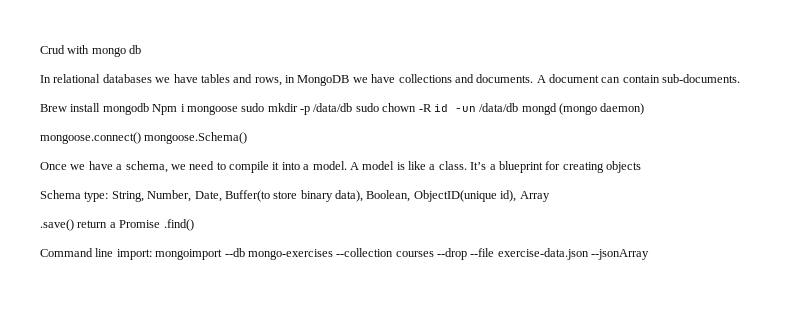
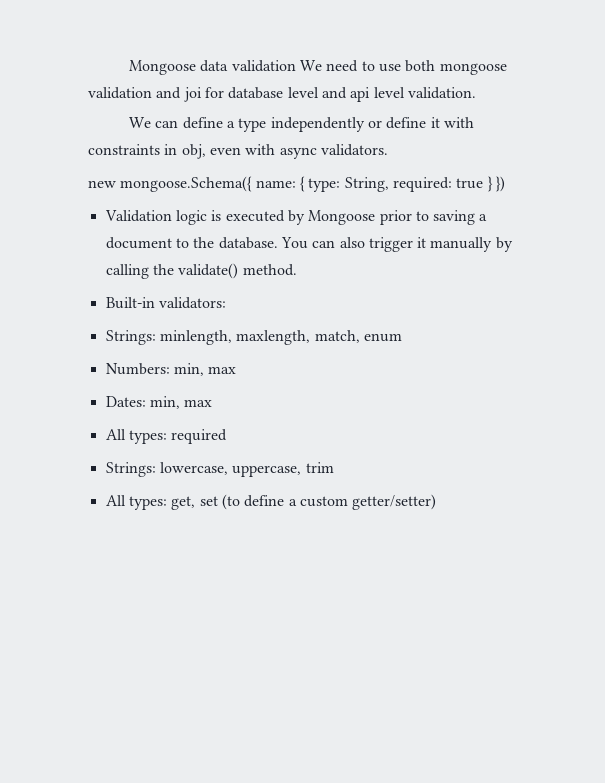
[40,45,142,57] [40,74,741,86] [40,103,645,115] [40,132,248,144] [40,161,641,173] [40,190,550,202] [40,219,194,231] [40,248,650,260] Crud with mongo db // In relational databases we have tables and rows, in MongoDB we have collections and documents. A document can contain sub-documents. // Brew install mongodb Npm i mongoose sudo mkdir -p /data/db sudo chown -R id -un /data/db mongd (mongo daemon) // mongoose.connect() mongoose.Schema() // Once we have a schema, we need to compile it into a model. A model is like a class. It’s a blueprint for creating objects // Schema type: String, Number, Date, Buffer(to store binary data), Boolean, ObjectID(unique id), Array // .save() return a Promise .find() // Command line import: mongoimport --db mongo-exercises --collection courses --drop --file exercise-data.json --jsonArray -> [129,60,507,75] [88,87,476,102] [129,117,474,132] [88,144,388,159] [88,176,505,192] [104,210,488,225] [105,237,513,252] [105,263,297,279] [105,297,226,309] [105,330,402,345] [105,363,237,376] [105,396,213,409] [105,429,228,444] [105,462,334,477] [105,494,437,510] Mongoose data validation We need to use both mongoose validation and joi for database level and api level validation. // We can define a type independently or define it with constraints in obj, even with async validators. // new mongoose.Schema({ name: { type: String, required: true } }) // Validation logic is executed by Mongoose prior to saving a document to the database. You can also trigger it manually by calling the validate() method. // Built-in validators: // Strings: minlength, maxlength, match, enum // Numbers: min, max // Dates: min, max // All types: required // Strings: lowercase, uppercase, trim // All types: get, set (to define a custom getter/setter)

